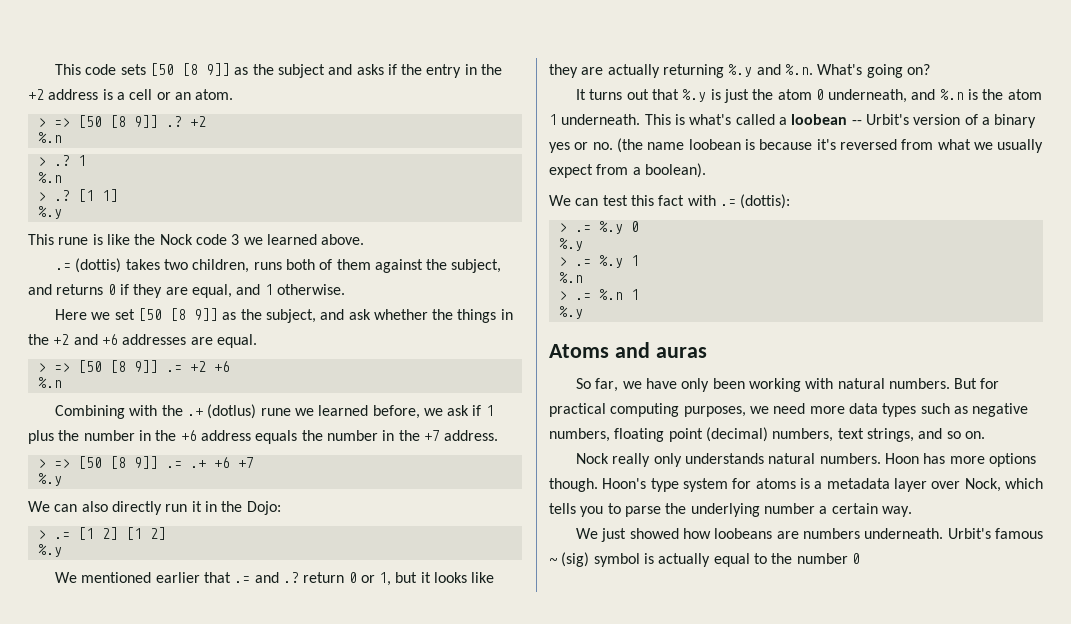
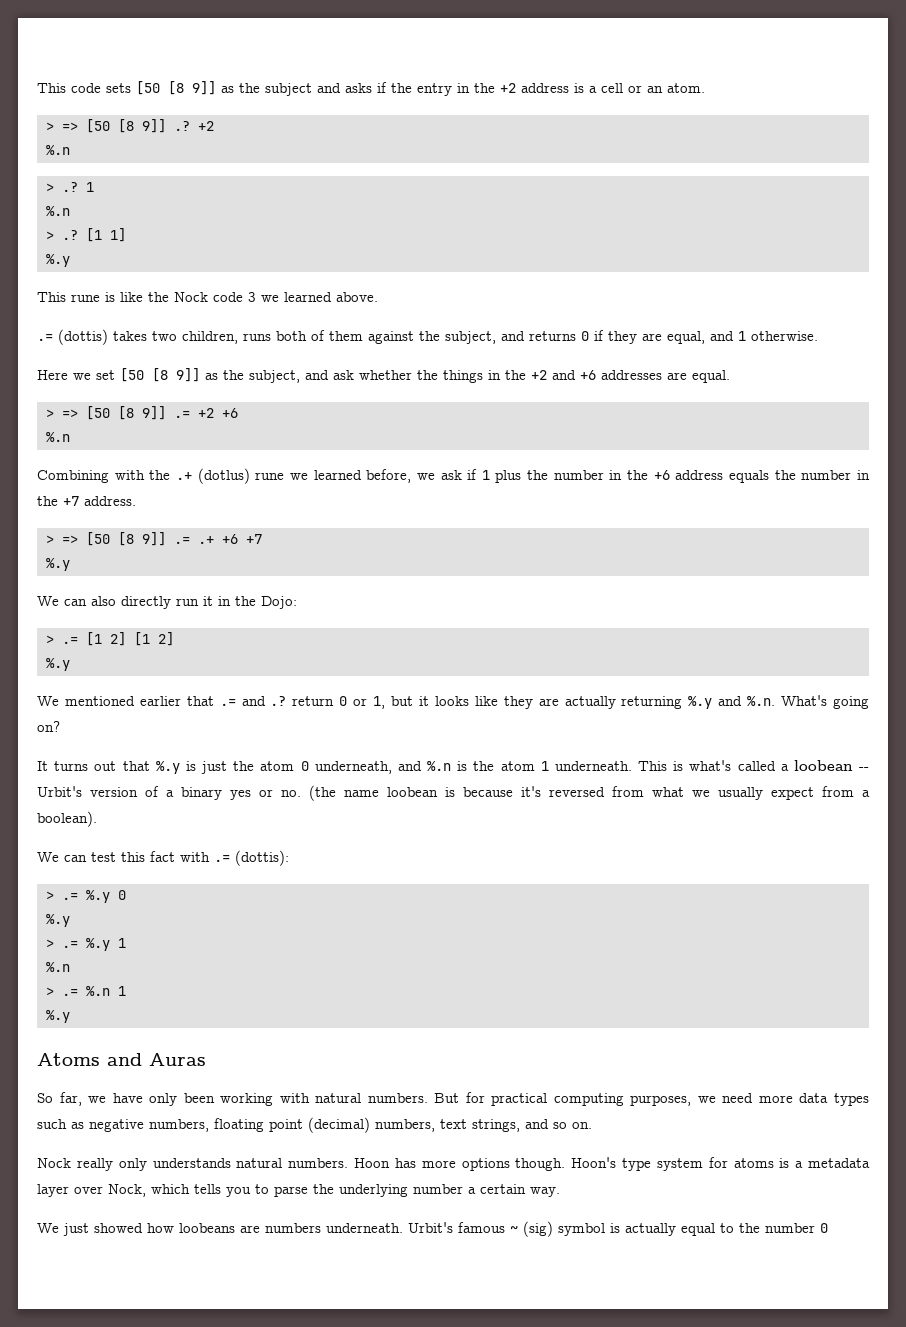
[655,347,707,358] auras -> [149,1053,206,1066] Auras

